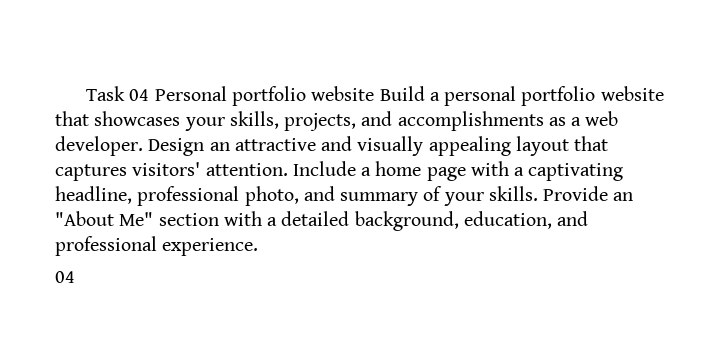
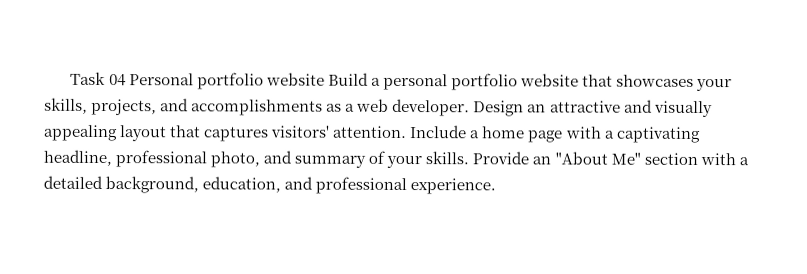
[55,271,75,283] // 04 -> (497, 186) none

